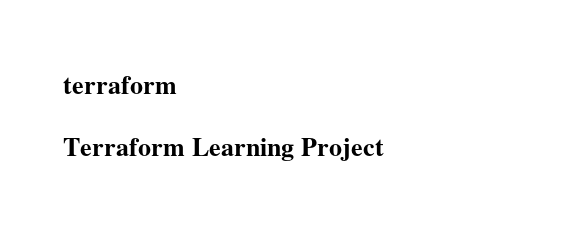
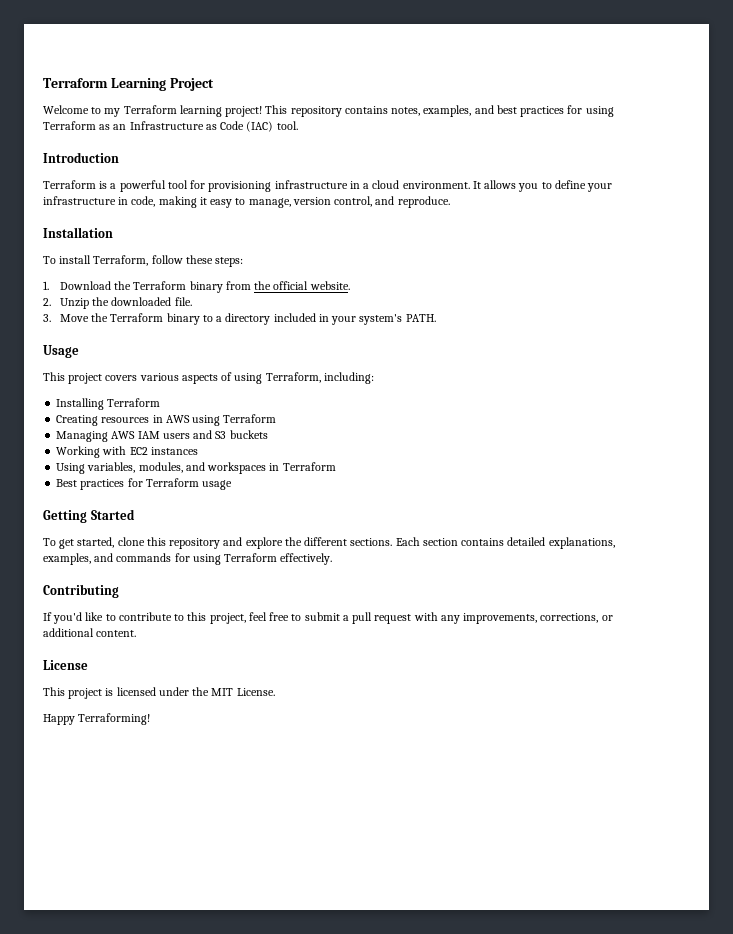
[63,76,177,94] terraform // -> (43, 83) none
(385, 149) none -> [43,105,614,117] [43,121,298,132] [43,152,119,163] [43,180,613,192] [43,196,450,208] [43,227,113,238] [43,255,244,267] [43,281,350,293] [43,297,192,309] [43,313,436,325] [43,345,79,358] [43,372,374,384] [56,398,161,410] [56,414,277,426] [56,430,268,442] [56,446,198,458] [56,462,336,474] [56,478,233,490] [43,509,135,523] [43,537,615,549] [43,553,333,565] [43,584,119,598] [43,612,613,624] [43,628,137,637] [43,660,88,670] [43,687,275,699] [43,713,151,725] // Welcome to my Terraform learning project! This repository contains notes, examples, and best practices for using Terraform as an Infrastructure as Code (IAC) tool. // Introduction // Terraform is a powerful tool for provisioning infrastructure in a cloud environment. It allows you to define your infrastructure in code, making it easy to manage, version control, and reproduce. // Installation // To install Terraform, follow these steps: // 1. Download the Terraform binary from the official website. // 2. Unzip the downloaded file. // 3. Move the Terraform binary to a directory included in your system's PATH. // Usage // This project covers various aspects of using Terraform, including: // Installing Terraform // Creating resources in AWS using Terraform // Managing AWS IAM users and S3 buckets // Working with EC2 instances // Using variables, modules, and workspaces in Terraform // Best practices for Terraform usage // Getting Started // To get started, clone this repository and explore the different sections. Each section contains detailed explanations, examples, and commands for using Terraform effectively. // Contributing // If you'd like to contribute to this project, feel free to submit a pull request with any improvements, corrections, or additional content. // License // This project is licensed under the MIT License. // Happy Terraforming!

